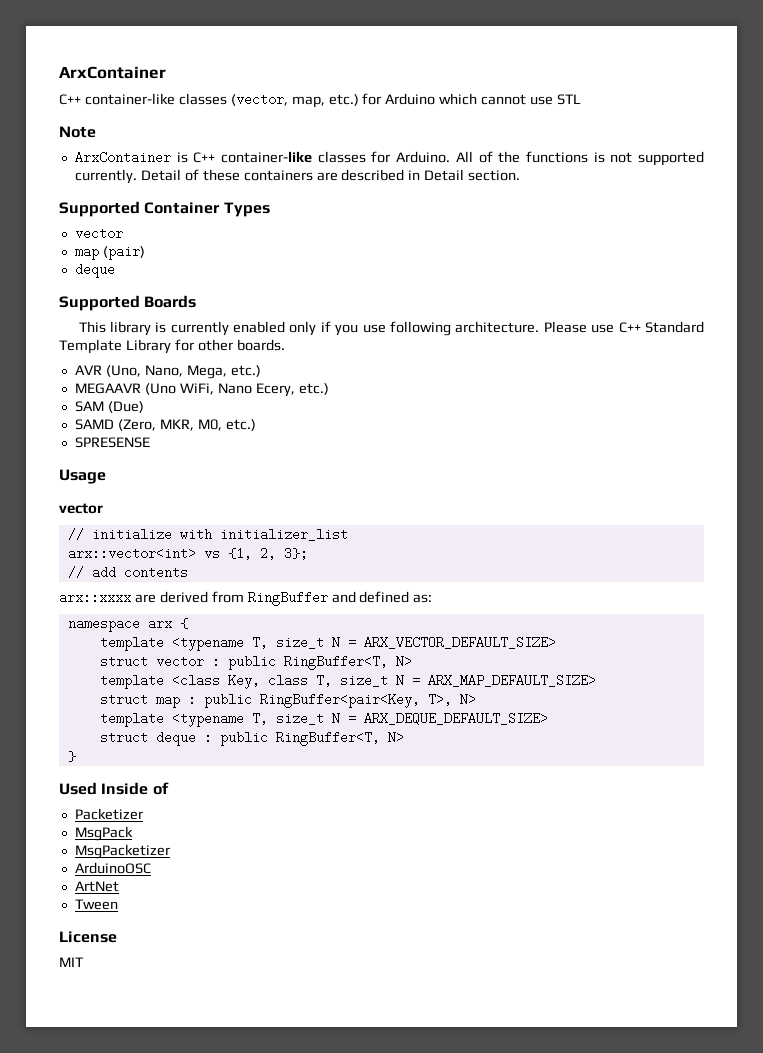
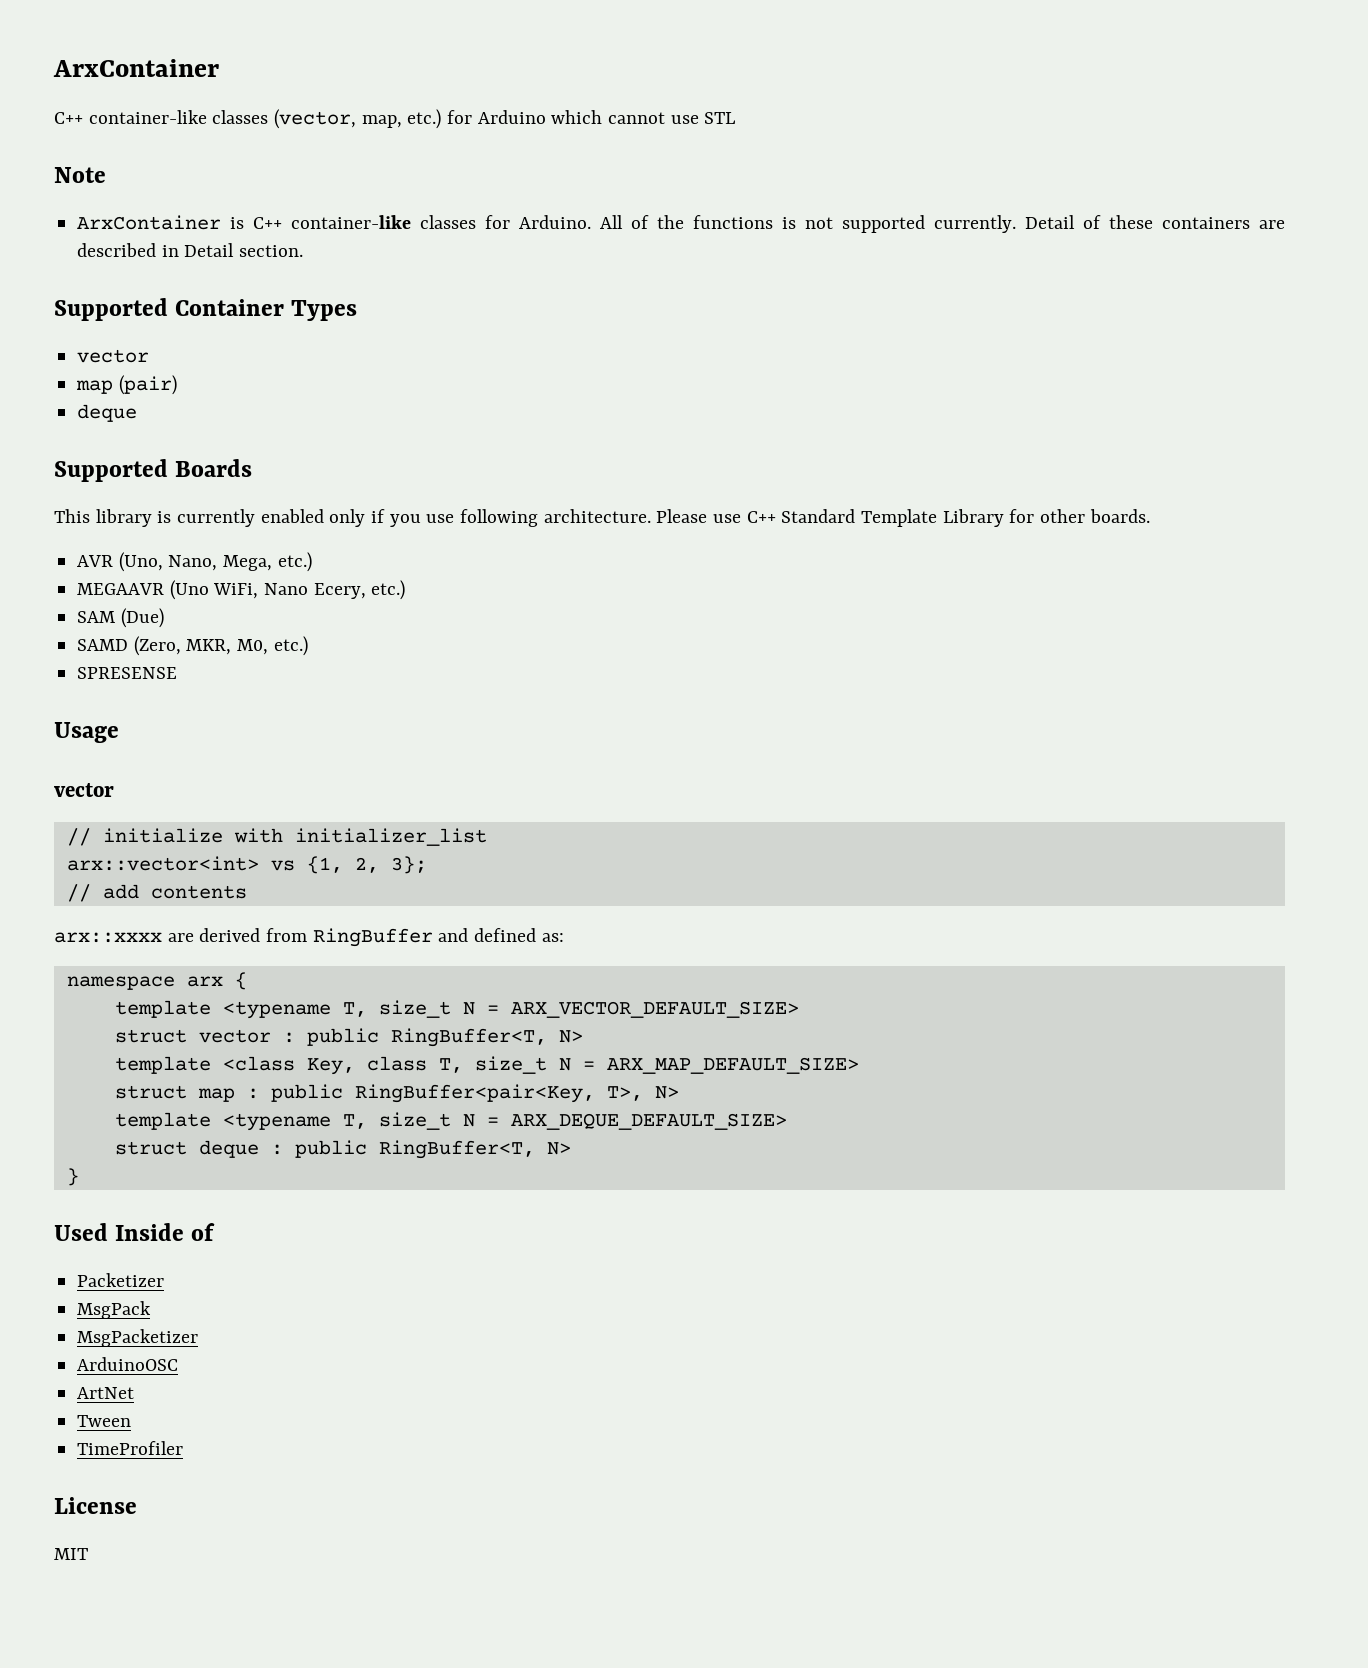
(118, 904) none -> [77,1441,184,1455] // TimeProfiler

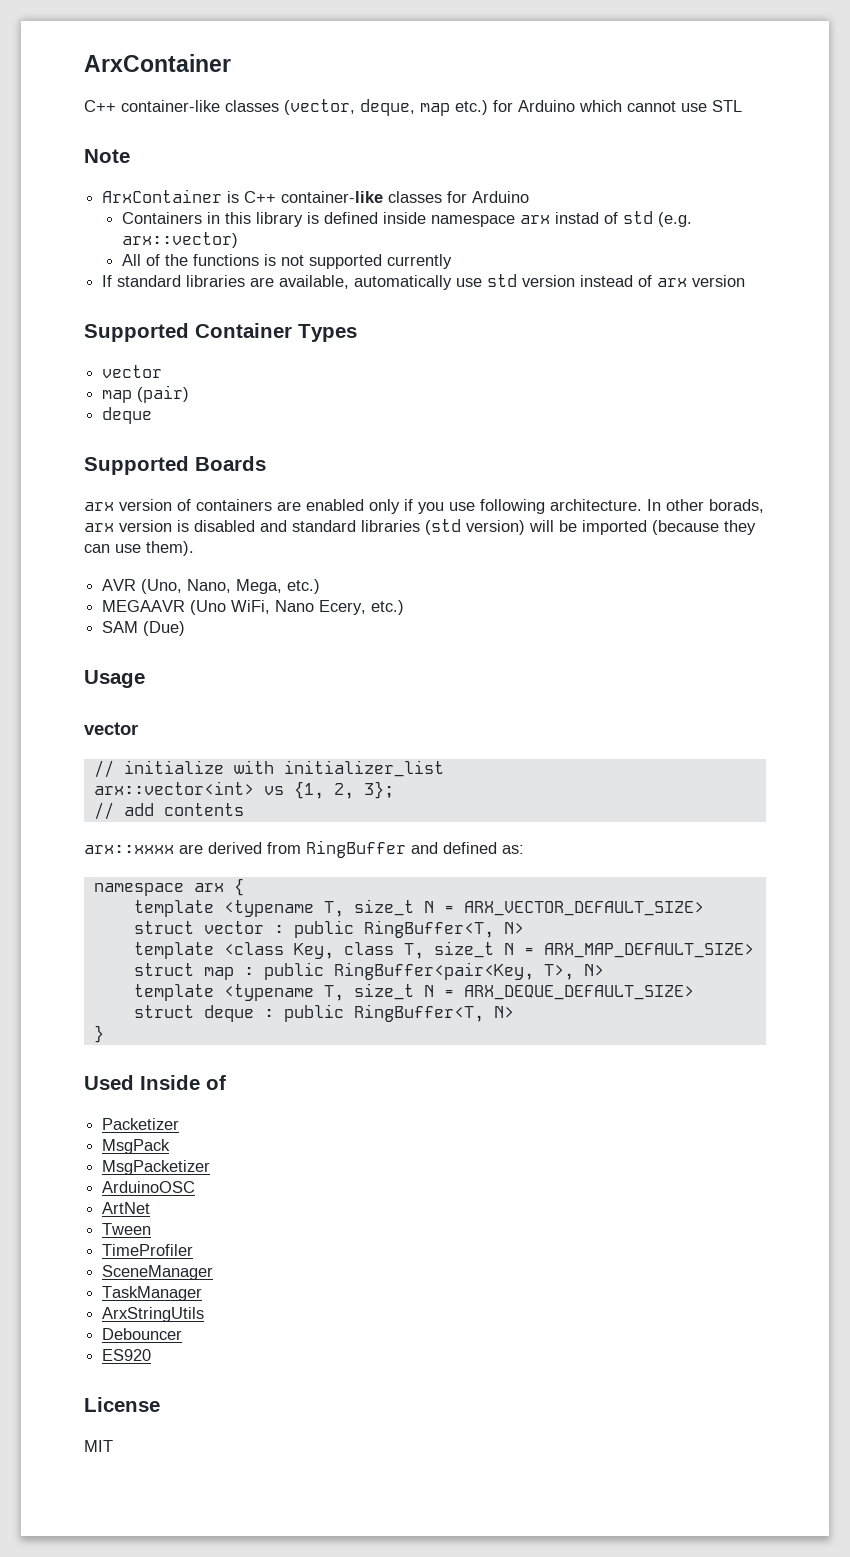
[361,115,402,128] map, -> [360,99,450,116] deque, map
[519,215,592,229] Arduino. -> [472,191,530,203] [122,211,693,227] [122,232,239,248] Arduino // Containers in this library is defined inside namespace arx instad of std (e.g. arx::vector) //
[934,215,1285,233] [77,243,304,257] currently. Detail of these containers are described in Detail section. -> [387,254,453,269] [102,274,746,290] currently // If standard libraries are available, automatically use std version instead of arx version
[54,509,256,527] This library is currently -> [84,499,301,511] arx version of containers are
[656,509,1150,527] Please use C++ Standard Template Library for other boards. -> [647,499,764,513] [84,519,756,535] [84,541,194,556] In other borads, arx version is disabled and standard libraries (std version) will be imported (because they can use them).
[77,636,308,656] [77,667,178,679] // SAMD (Zero, MKR, M0, etc.) // SPRESENSE -> (186, 628) none
(184, 1448) none -> [102,1265,214,1280] [102,1286,203,1301] [102,1307,205,1322] [102,1328,183,1340] [102,1349,152,1361] // SceneManager // TaskManager // ArxStringUtils // Debouncer // ES920

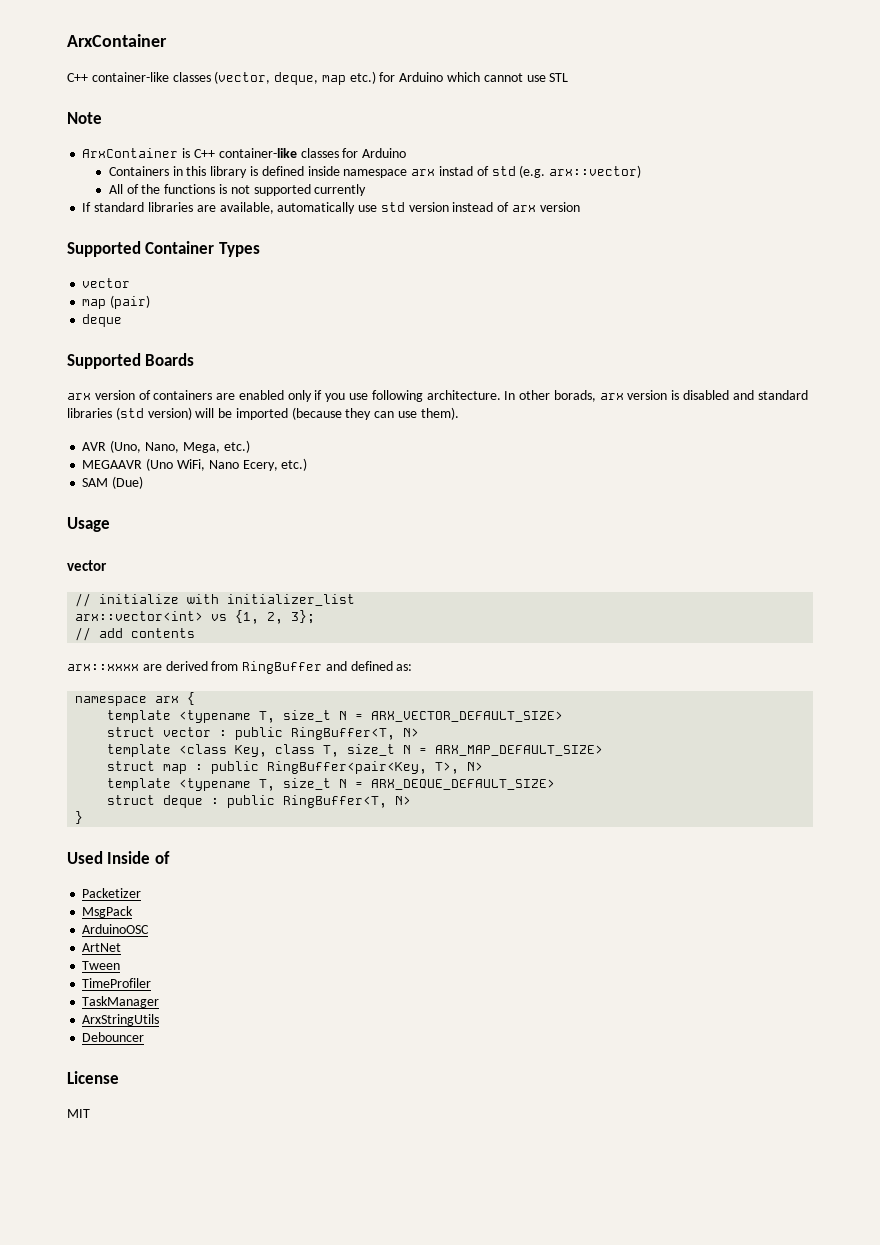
[102,1160,211,1175] // MsgPacketizer -> (134, 912) none
[102,1265,214,1280] // SceneManager -> (152, 983) none
[102,1349,152,1361] // ES920 -> (145, 1037) none

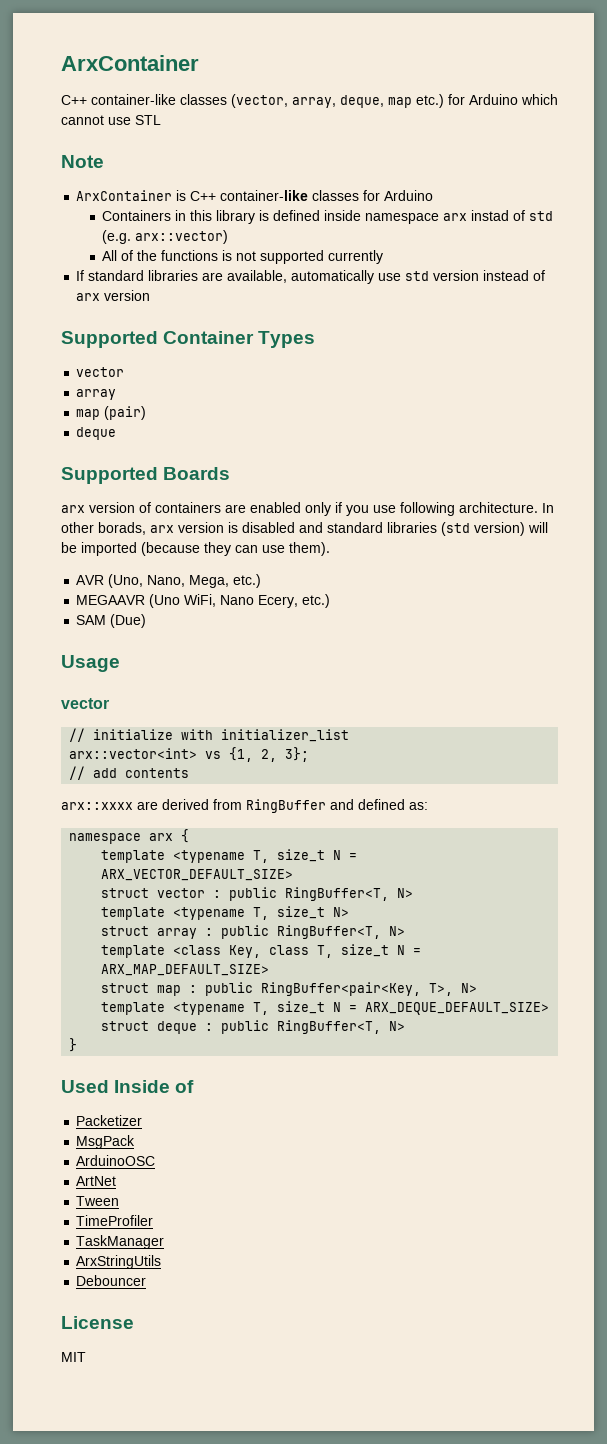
(271, 77) none -> [292,97,336,108] array,
(131, 283) none -> [76,389,117,400] // array
(420, 732) none -> [101,906,350,920] [101,925,406,939] // template <typename T, size_t N> // struct array : public RingBuffer<T, N>

